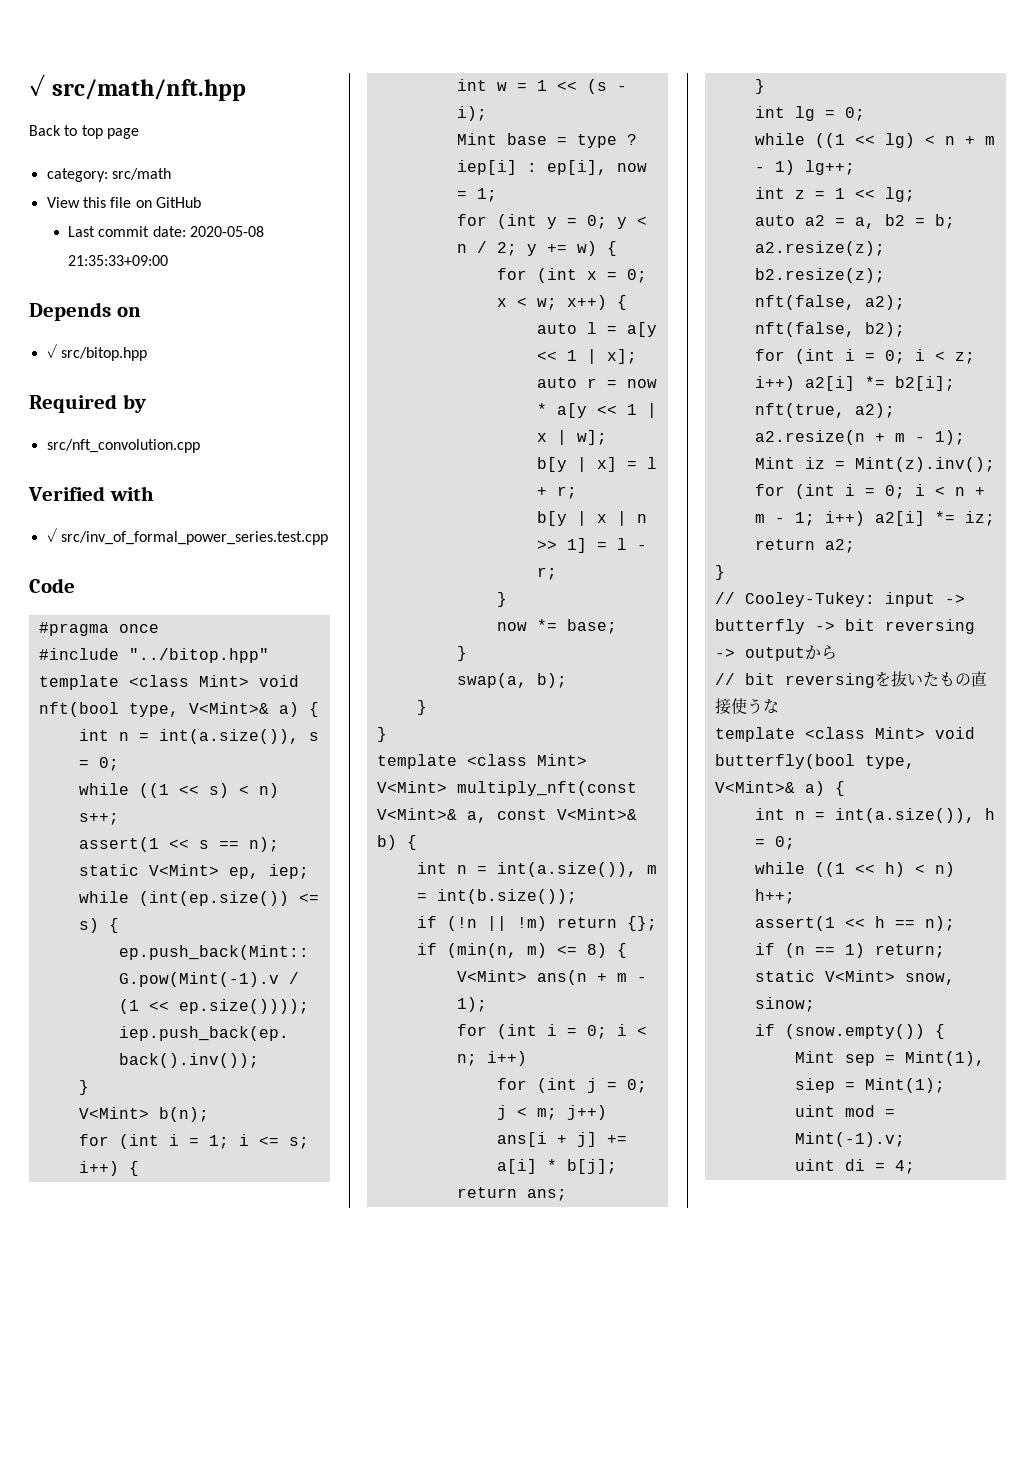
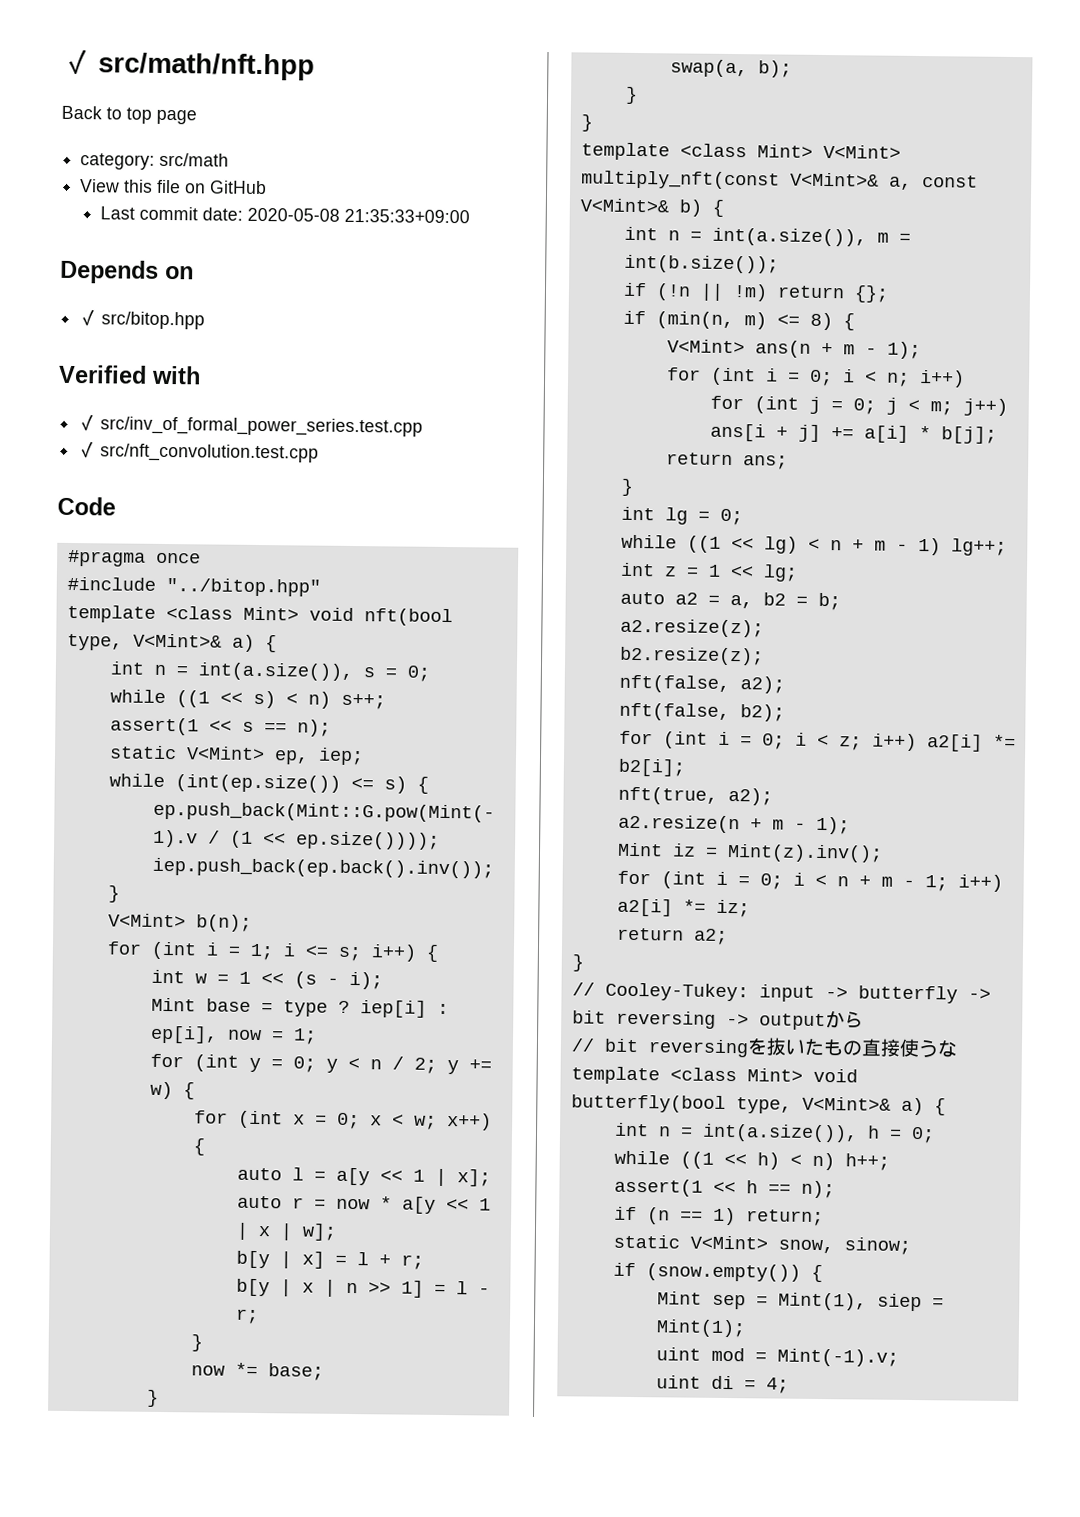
[29,394,146,413] [46,439,200,453] // Required by // src/nft_convolution.cpp -> (206, 320) none
(328, 538) none -> [77,441,320,463] // ✓ src/nft_convolution.test.cpp

